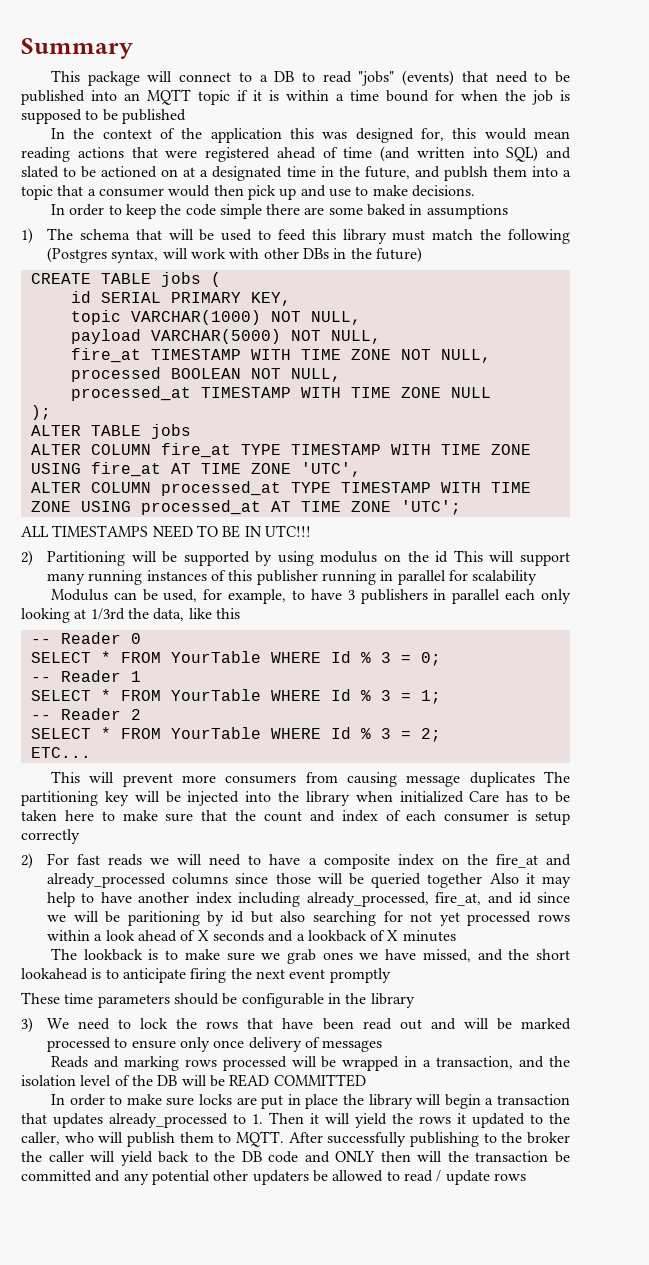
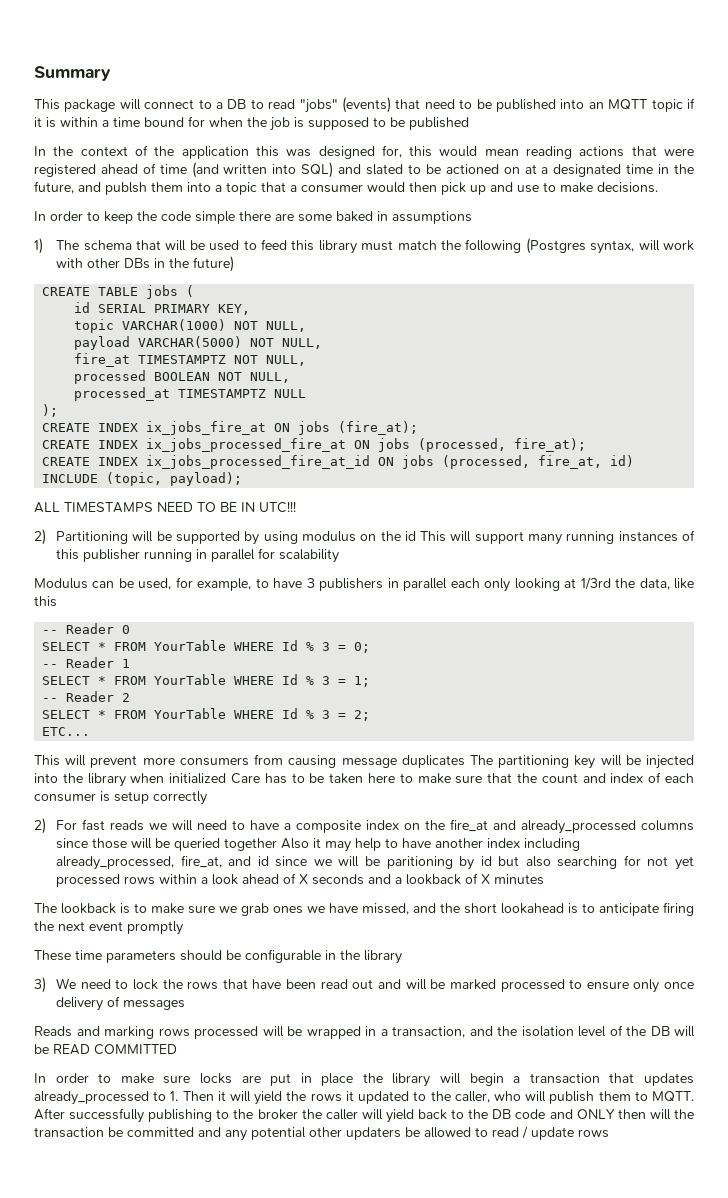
[150,349,391,360] TIMESTAMP WITH TIME ZONE -> [138,355,227,364] TIMESTAMPTZ
[200,387,491,398] [30,405,51,420] [30,424,191,439] [30,443,531,458] [30,462,361,477] [30,481,531,496] [30,500,461,515] TIMESTAMP WITH TIME ZONE NULL // ); // ALTER TABLE jobs // ALTER COLUMN fire_at TYPE TIMESTAMP WITH TIME ZONE USING fire_at AT TIME ZONE 'UTC', // ALTER COLUMN processed_at TYPE TIMESTAMP WITH TIME ZONE USING processed_at AT TIME ZONE 'UTC'; -> [178,389,307,398] [42,404,59,417] [42,421,419,435] [42,438,587,452] [42,455,635,469] [42,472,243,486] TIMESTAMPTZ NULL // ); // CREATE INDEX ix_jobs_fire_at ON jobs (fire_at); // CREATE INDEX ix_jobs_processed_fire_at ON jobs (processed, fire_at); // CREATE INDEX ix_jobs_processed_fire_at_id ON jobs (processed, fire_at, id) INCLUDE (topic, payload);

